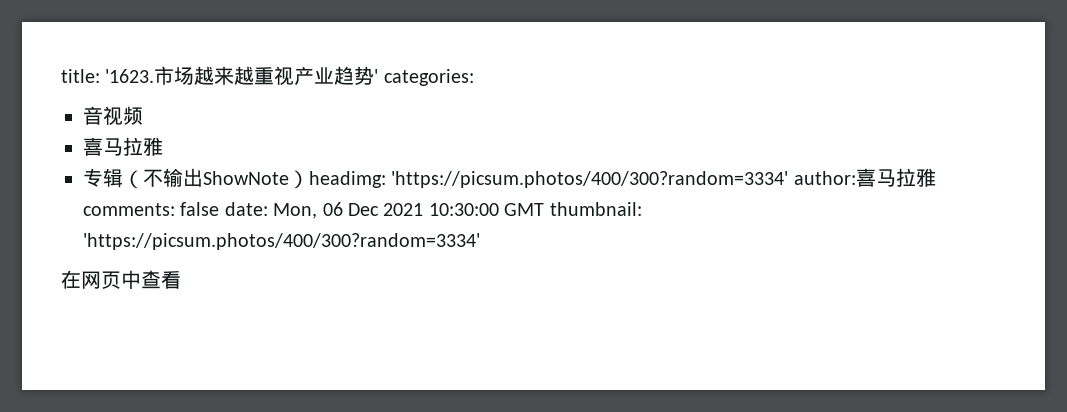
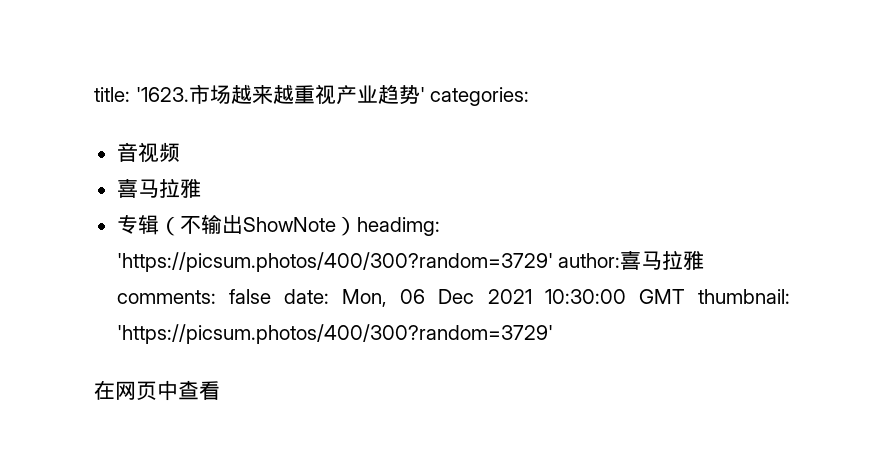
[391,171,789,188] 'https://picsum.photos/400/300?random=3334' -> [116,252,553,272] 'https://picsum.photos/400/300?random=3729'
[83,233,480,250] 'https://picsum.photos/400/300?random=3334' -> [116,324,553,344] 'https://picsum.photos/400/300?random=3729'

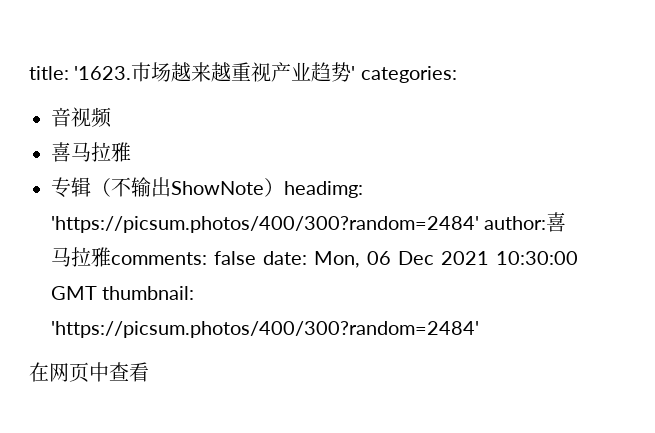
[116,252,553,272] 'https://picsum.photos/400/300?random=3729' -> [51,216,479,233] 'https://picsum.photos/400/300?random=2484'
[116,324,553,344] 'https://picsum.photos/400/300?random=3729' -> [51,321,479,338] 'https://picsum.photos/400/300?random=2484'

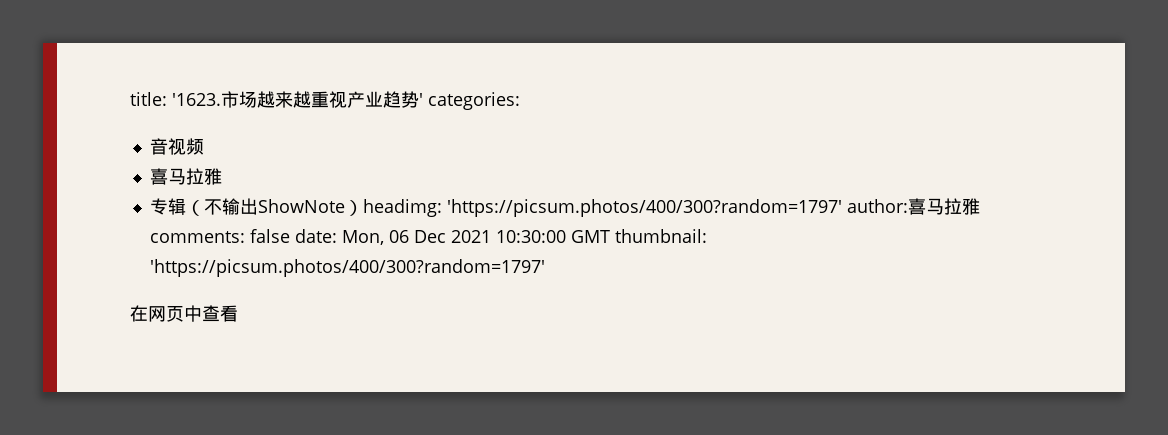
[51,216,479,233] 'https://picsum.photos/400/300?random=2484' -> [446,199,842,217] 'https://picsum.photos/400/300?random=1797'
[51,321,479,338] 'https://picsum.photos/400/300?random=2484' -> [149,259,545,277] 'https://picsum.photos/400/300?random=1797'

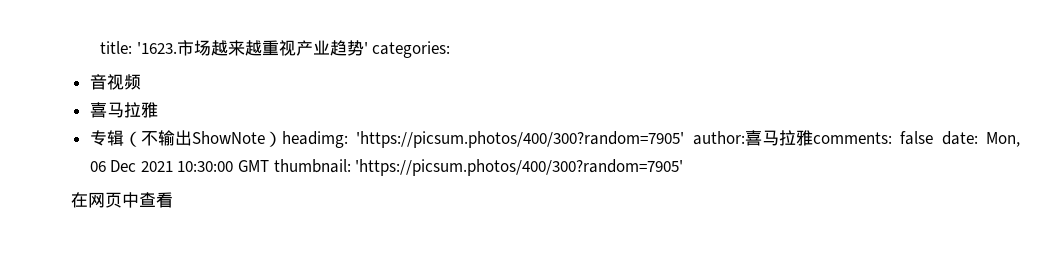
[446,199,842,217] 'https://picsum.photos/400/300?random=1797' -> [356,131,685,148] 'https://picsum.photos/400/300?random=7905'
[149,259,545,277] 'https://picsum.photos/400/300?random=1797' -> [355,159,684,176] 'https://picsum.photos/400/300?random=7905'

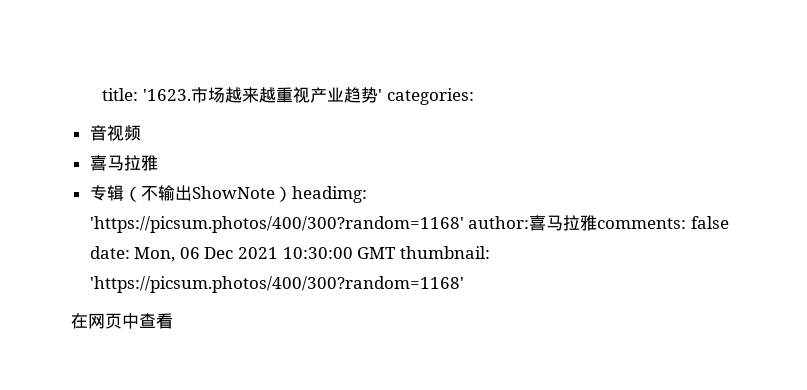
[356,131,685,148] 'https://picsum.photos/400/300?random=7905' -> [89,216,464,233] 'https://picsum.photos/400/300?random=1168'
[355,159,684,176] 'https://picsum.photos/400/300?random=7905' -> [89,276,464,293] 'https://picsum.photos/400/300?random=1168'

